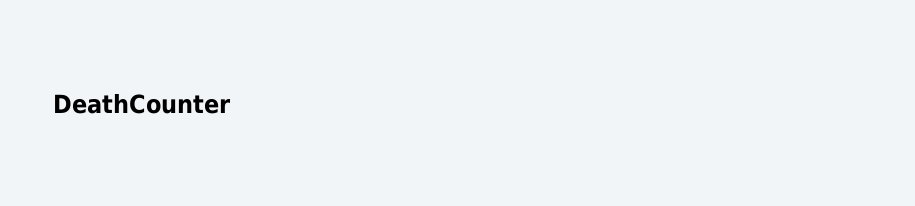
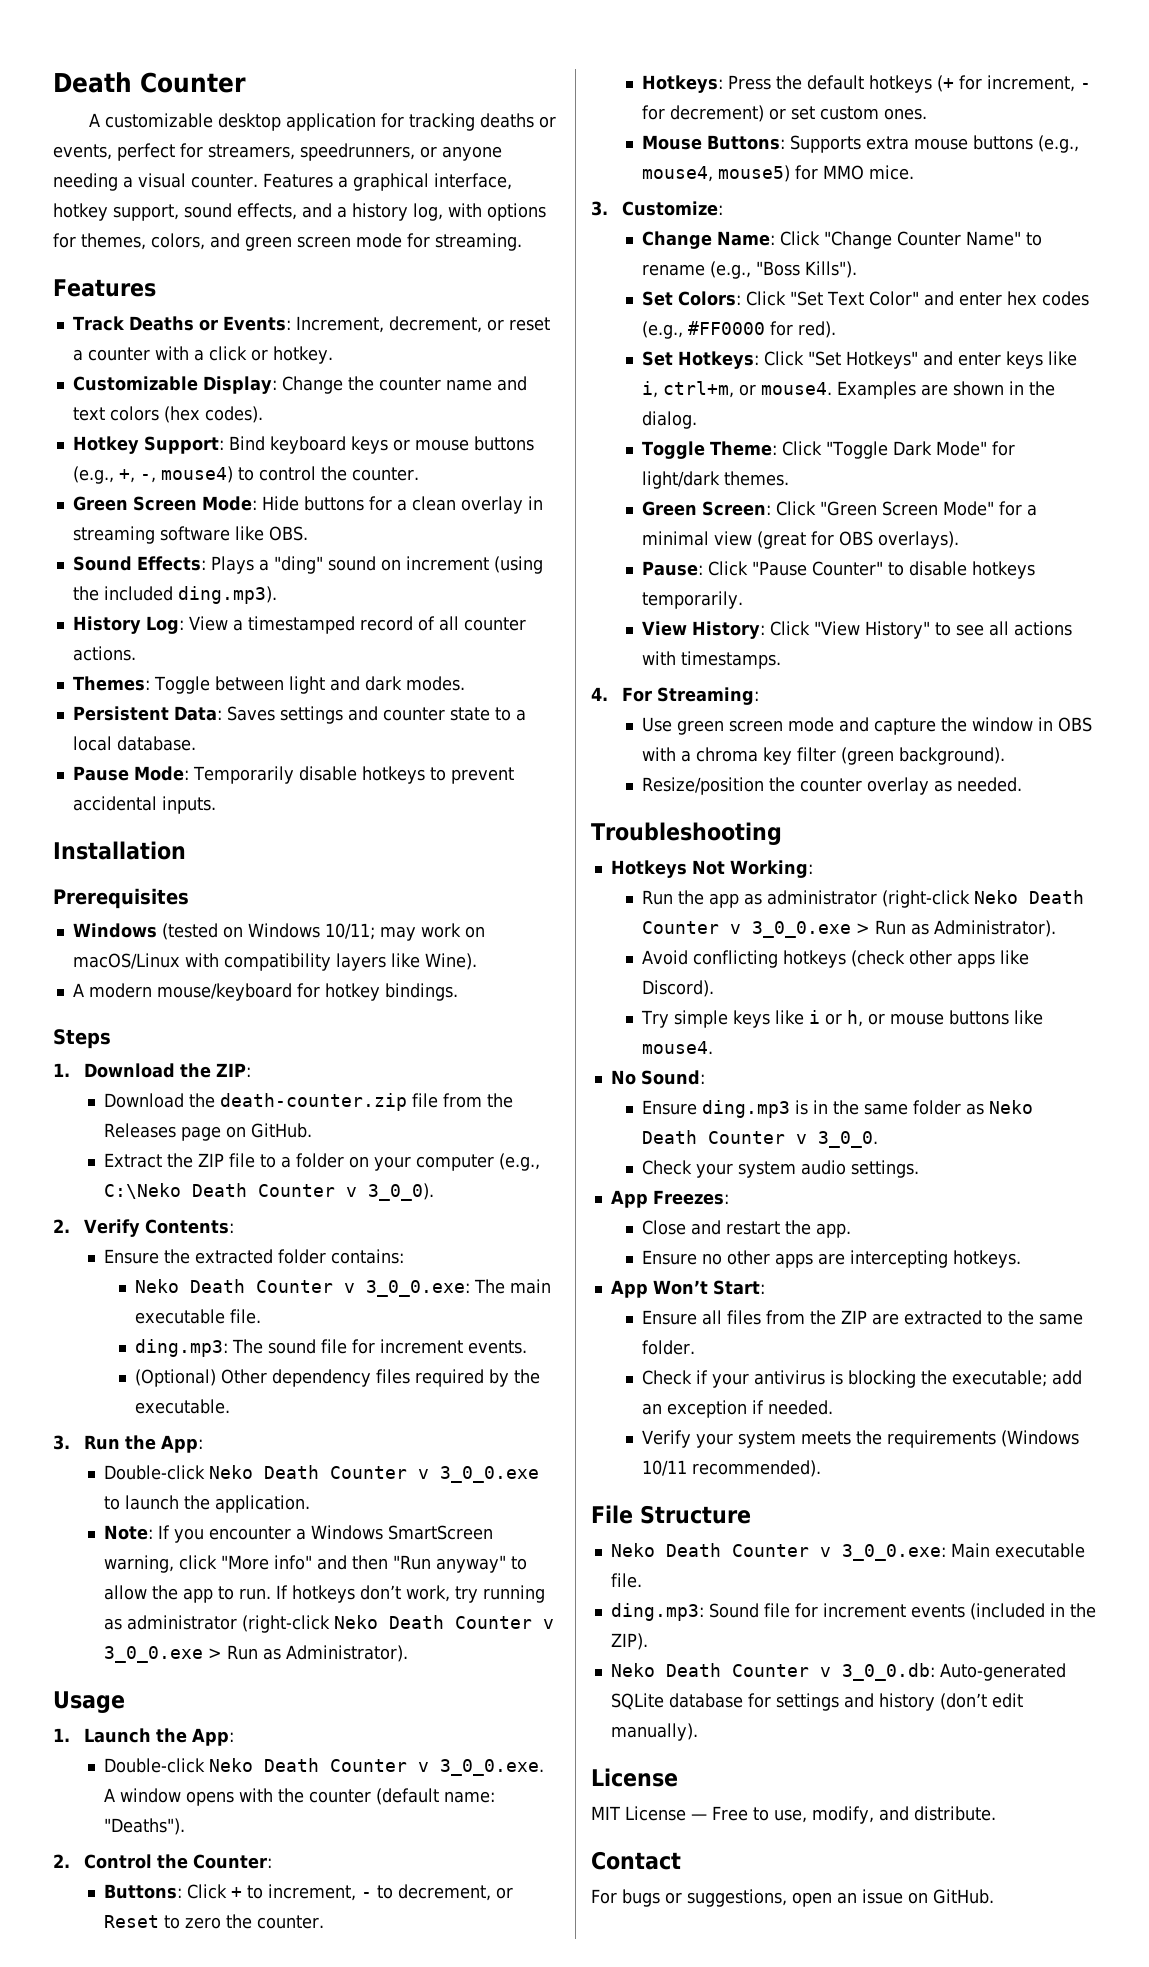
[53,94,231,114] DeathCounter -> [53,72,246,93] [88,113,556,131] [53,143,502,161] [53,173,512,191] [53,203,546,221] [53,233,522,251] [53,279,156,297] [72,316,550,333] [72,346,333,364] [72,376,527,394] [72,406,263,423] [72,436,534,454] [72,466,419,484] [72,496,543,514] [72,526,308,544] [72,556,543,574] [72,586,277,604] [72,616,526,634] [72,646,136,661] [72,676,465,694] [72,706,526,724] [72,736,196,751] [72,766,514,784] [72,796,216,814] [53,841,186,860] [53,888,189,909] [72,923,485,941] [72,953,477,971] [72,983,458,1001] [53,1029,111,1049] [53,1063,252,1078] [104,1093,514,1111] [104,1123,313,1141] [104,1153,541,1171] [104,1183,435,1201] [53,1219,235,1237] [104,1249,405,1264] [135,1279,552,1297] [135,1309,262,1324] [135,1339,528,1357] [135,1369,541,1387] [135,1399,231,1414] [53,1435,204,1453] [104,1465,540,1483] [104,1495,311,1513] [104,1525,494,1543] [104,1555,528,1573] [104,1585,546,1603] [104,1615,555,1633] [104,1645,409,1663] [53,1691,125,1713] [53,1728,235,1746] [104,1758,545,1776] [104,1788,496,1806] [104,1818,186,1835] [53,1854,273,1869] [104,1884,514,1901] [104,1914,325,1929] [642,75,1092,93] [642,105,928,122] [642,135,1080,153] [642,165,915,182] [591,201,724,216] [642,231,1043,249] [642,261,858,279] [642,291,1090,306] [642,321,837,339] [642,351,1078,369] [642,381,1056,399] [642,411,698,429] [642,441,1015,459] [642,471,790,489] [642,501,1038,516] [642,531,960,549] [642,561,1036,579] [642,591,744,609] [642,621,1073,639] [642,651,782,669] [591,687,760,705] [642,717,1093,735] [642,747,1006,765] [642,777,1023,795] [591,822,782,845] [610,860,813,878] [642,890,1085,908] [642,920,1057,938] [642,950,1030,968] [642,980,715,997] [641,1010,1044,1028] [642,1041,714,1054] [610,1070,705,1085] [642,1100,1034,1118] [642,1130,879,1148] [642,1160,920,1178] [610,1190,729,1208] [642,1220,852,1238] [642,1250,1022,1268] [610,1280,765,1298] [642,1310,1084,1325] [642,1340,696,1355] [642,1370,1083,1388] [642,1400,834,1418] [642,1430,1080,1448] [642,1460,822,1477] [591,1505,751,1524] [610,1543,1085,1561] [610,1573,642,1588] [610,1603,1096,1621] [610,1633,648,1650] [610,1663,1066,1681] [610,1693,1023,1711] [610,1723,698,1741] [591,1768,678,1787] [591,1806,996,1824] [591,1851,681,1870] [591,1889,994,1907] Death Counter // A customizable desktop application for tracking deaths or events, perfect for streamers, speedrunners, or anyone needing a visual counter. Features a graphical interface, hotkey support, sound effects, and a history log, with options for themes, colors, and green screen mode for streaming. // Features // Track Deaths or Events: Increment, decrement, or reset a counter with a click or hotkey. // Customizable Display: Change the counter name and text colors (hex codes). // Hotkey Support: Bind keyboard keys or mouse buttons (e.g., +, -, mouse4) to control the counter. // Green Screen Mode: Hide buttons for a clean overlay in streaming software like OBS. // Sound Effects: Plays a "ding" sound on increment (using the included ding.mp3). // History Log: View a timestamped record of all counter actions. // Themes: Toggle between light and dark modes. // Persistent Data: Saves settings and counter state to a local database. // Pause Mode: Temporarily disable hotkeys to prevent accidental inputs. // Installation // Prerequisites // Windows (tested on Windows 10/11; may work on macOS/Linux with compatibility layers like Wine). // A modern mouse/keyboard for hotkey bindings. // Steps // 1. Download the ZIP: // Download the death-counter.zip file from the Releases page on GitHub. // Extract the ZIP file to a folder on your computer (e.g., C:\Neko Death Counter v 3_0_0). // 2. Verify Contents: // Ensure the extracted folder contains: // Neko Death Counter v 3_0_0.exe: The main executable file. // ding.mp3: The sound file for increment events. // (Optional) Other dependency files required by the executable. // 3. Run the App: // Double-click Neko Death Counter v 3_0_0.exe to launch the application. // Note: If you encounter a Windows SmartScreen warning, click "More info" and then "Run anyway" to allow the app to run. If hotkeys don’t work, try running as administrator (right-click Neko Death Counter v 3_0_0.exe > Run as Administrator). // Usage // 1. Launch the App: // Double-click Neko Death Counter v 3_0_0.exe. A window opens with the counter (default name: "Deaths"). // 2. Control the Counter: // Buttons: Click + to increment, - to decrement, or Reset to zero the counter. // Hotkeys: Press the default hotkeys (+ for increment, - for decrement) or set custom ones. // Mouse Buttons: Supports extra mouse buttons (e.g., mouse4, mouse5) for MMO mice. // 3. Customize: // Change Name: Click "Change Counter Name" to rename (e.g., "Boss Kills"). // Set Colors: Click "Set Text Color" and enter hex codes (e.g., #FF0000 for red). // Set Hotkeys: Click "Set Hotkeys" and enter keys like i, ctrl+m, or mouse4. Examples are shown in the dialog. // Toggle Theme: Click "Toggle Dark Mode" for light/dark themes. // Green Screen: Click "Green Screen Mode" for a minimal view (great for OBS overlays). // Pause: Click "Pause Counter" to disable hotkeys temporarily. // View History: Click "View History" to see all actions with timestamps. // 4. For Streaming: // Use green screen mode and capture the window in OBS with a chroma key filter (green background). // Resize/position the counter overlay as needed. // Troubleshooting // Hotkeys Not Working: // Run the app as administrator (right-click Neko Death Counter v 3_0_0.exe > Run as Administrator). // Avoid conflicting hotkeys (check other apps like Discord). // Try simple keys like i or h, or mouse buttons like mouse4. // No Sound: // Ensure ding.mp3 is in the same folder as Neko Death Counter v 3_0_0. // Check your system audio settings. // App Freezes: // Close and restart the app. // Ensure no other apps are intercepting hotkeys. // App Won’t Start: // Ensure all files from the ZIP are extracted to the same folder. // Check if your antivirus is blocking the executable; add an exception if needed. // Verify your system meets the requirements (Windows 10/11 recommended). // File Structure // Neko Death Counter v 3_0_0.exe: Main executable file. // ding.mp3: Sound file for increment events (included in the ZIP). // Neko Death Counter v 3_0_0.db: Auto-generated SQLite database for settings and history (don’t edit manually). // License // MIT License — Free to use, modify, and distribute. // Contact // For bugs or suggestions, open an issue on GitHub.

